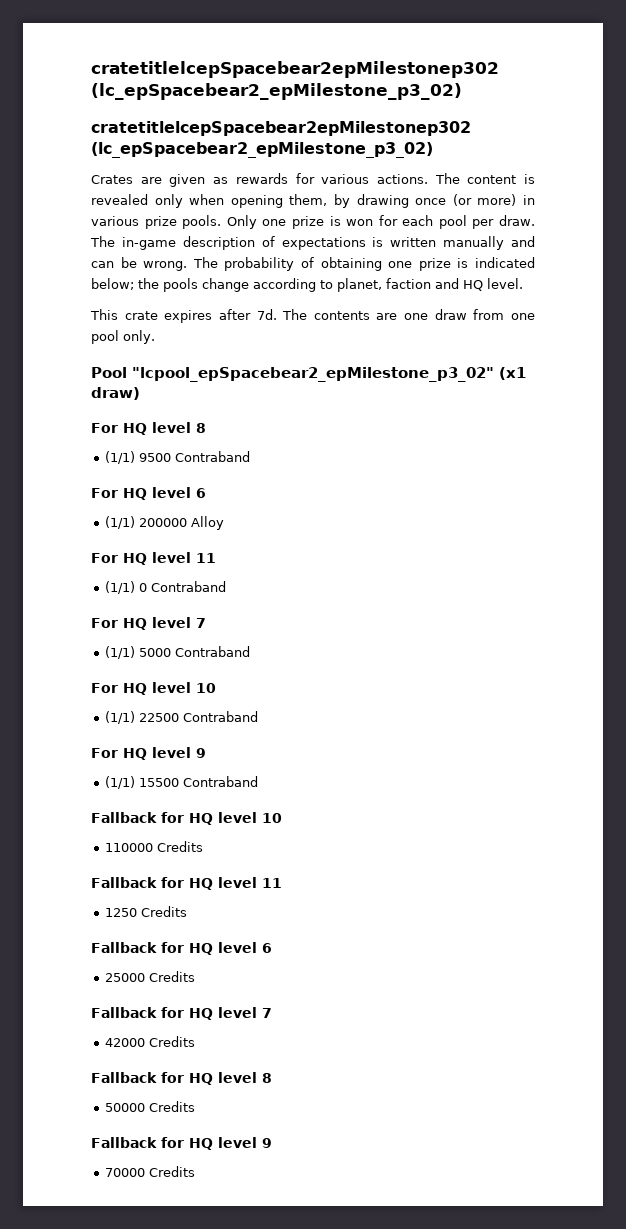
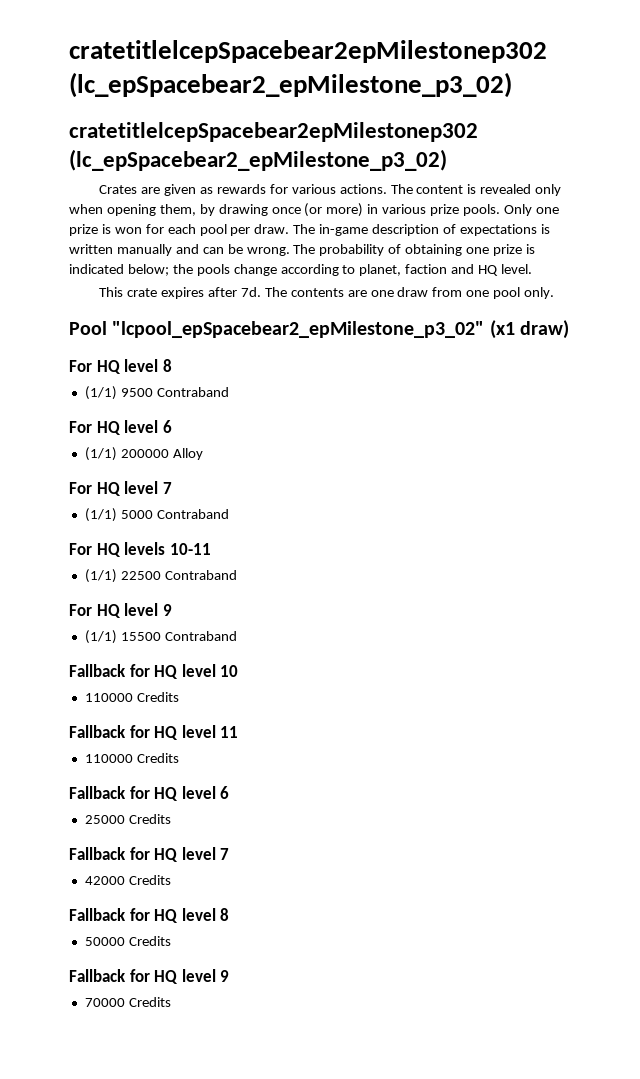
[91,552,216,565] [104,581,226,594] // For HQ level 11 // (1/1) 0 Contraband -> (203, 454) none
[152,682,216,693] level 10 -> [124,542,211,555] levels 10-11
[104,908,137,917] 1250 -> [84,754,133,763] 110000

